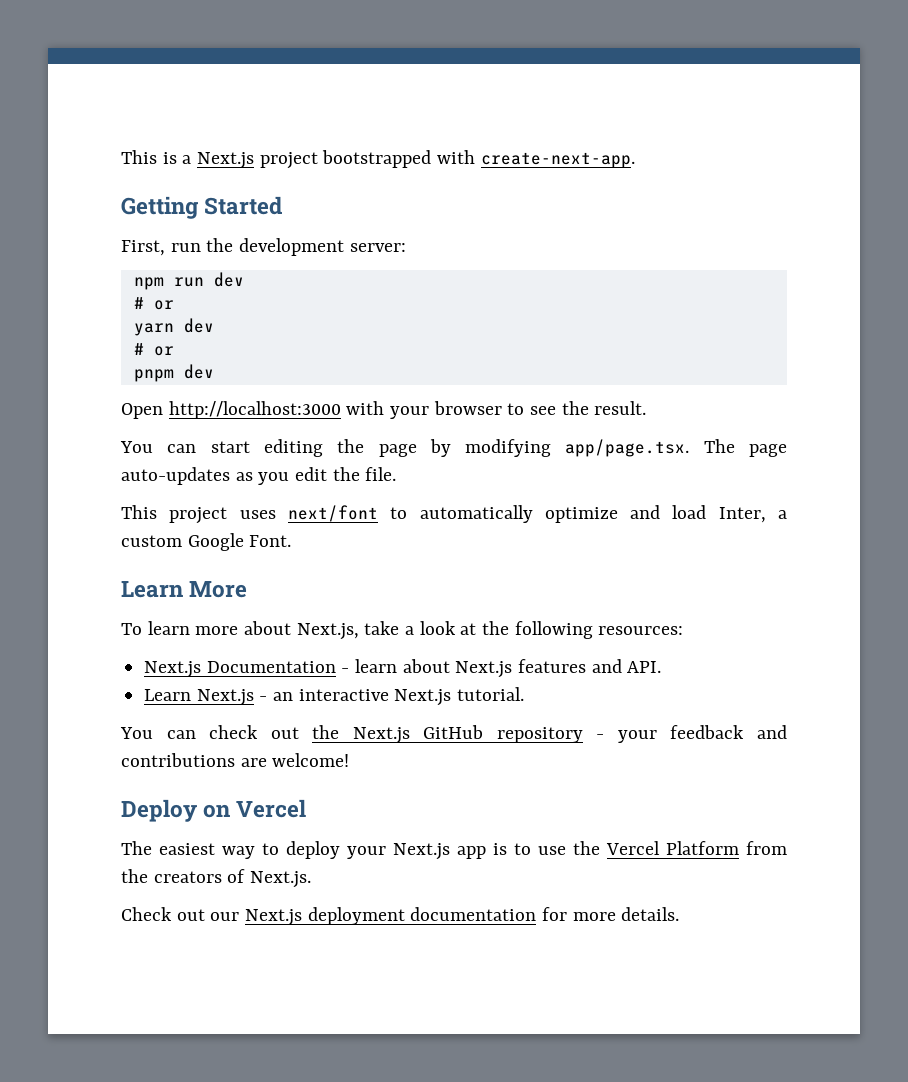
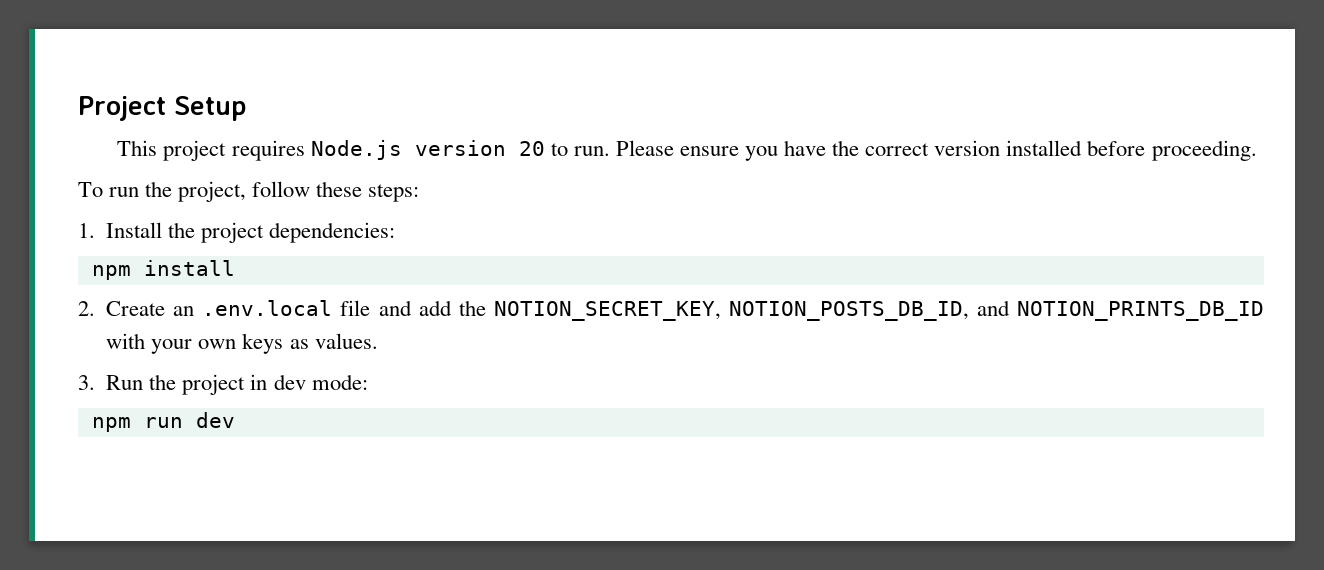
[121,150,635,169] [121,196,283,219] [121,238,406,256] [133,272,244,290] [133,297,174,310] [133,318,214,336] [133,343,174,356] [133,364,214,382] [121,401,647,419] [120,439,787,457] [121,467,397,485] [121,505,787,524] [121,533,292,551] [121,581,248,598] [121,621,684,640] [144,659,662,678] [144,687,525,706] [120,725,787,744] [121,753,350,767] [121,799,307,822] [121,841,787,860] [121,869,312,888] [121,907,680,926] This is a Next.js project bootstrapped with create-next-app. // Getting Started // First, run the development server: // npm run dev // # or // yarn dev // # or // pnpm dev // Open http://localhost:3000 with your browser to see the result. // You can start editing the page by modifying app/page.tsx. The page auto-updates as you edit the file. // This project uses next/font to automatically optimize and load Inter, a custom Google Font. // Learn More // To learn more about Next.js, take a look at the following resources: // Next.js Documentation - learn about Next.js features and API. // Learn Next.js - an interactive Next.js tutorial. // You can check out the Next.js GitHub repository - your feedback and contributions are welcome! // Deploy on Vercel // The easiest way to deploy your Next.js app is to use the Vercel Platform from the creators of Next.js. // Check out our Next.js deployment documentation for more details. -> [78,96,247,121] [117,140,1257,161] [78,181,420,202] [78,222,396,243] [91,260,235,280] [78,300,1264,321] [106,333,378,354] [78,374,368,395] [91,412,235,432] Project Setup // This project requires Node.js version 20 to run. Please ensure you have the correct version installed before proceeding. // To run the project, follow these steps: // 1. Install the project dependencies: // npm install // 2. Create an .env.local file and add the NOTION_SECRET_KEY, NOTION_POSTS_DB_ID, and NOTION_PRINTS_DB_ID with your own keys as values. // 3. Run the project in dev mode: // npm run dev

